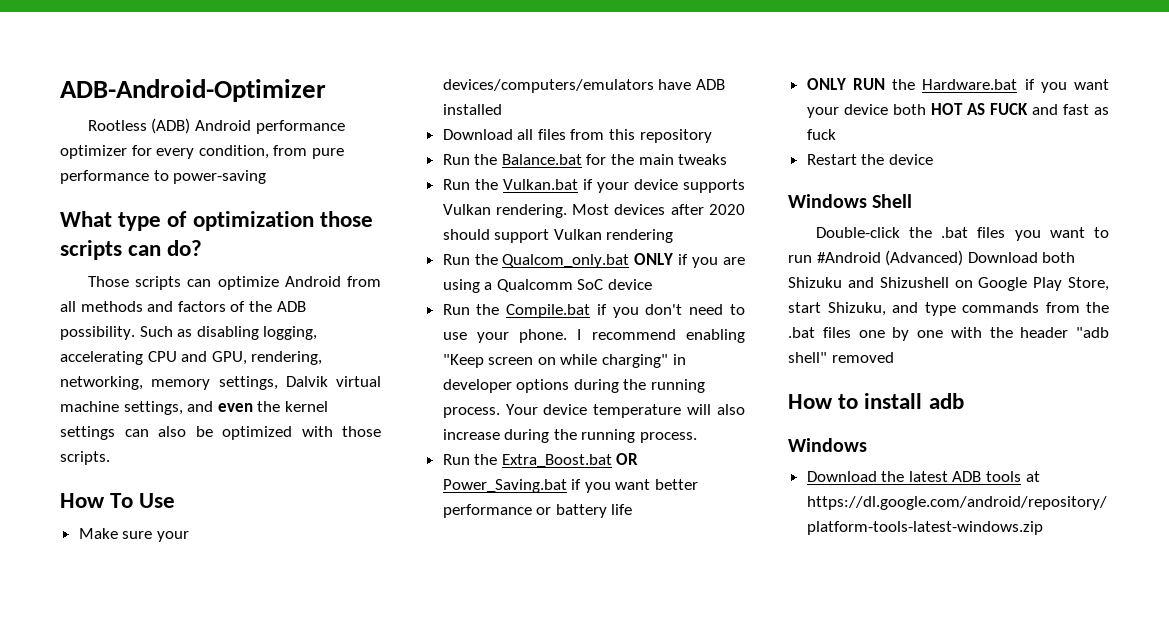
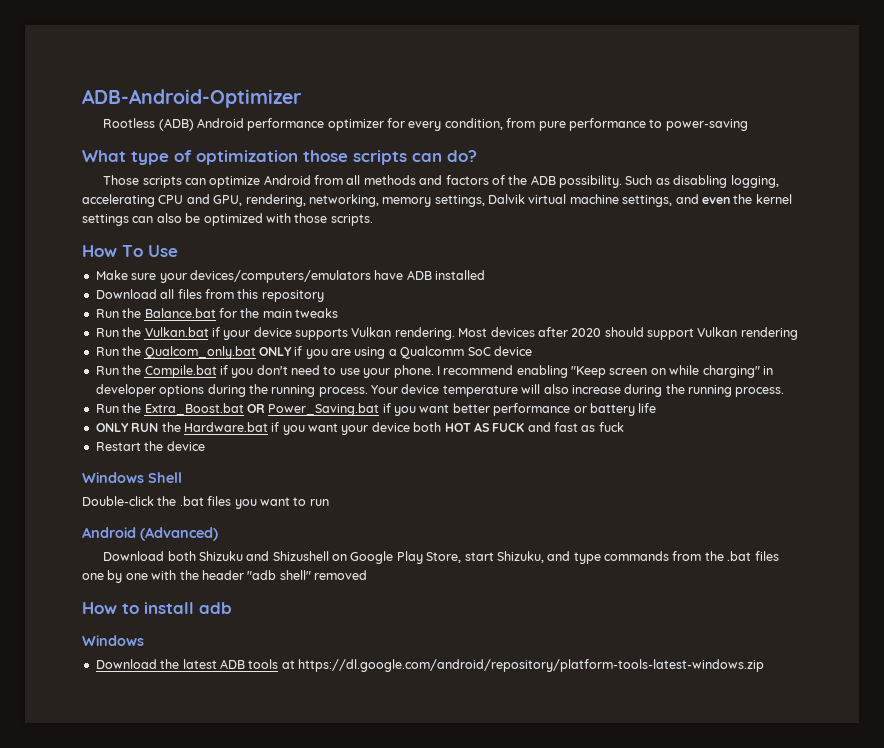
[816,252,881,263] #Android -> [82,527,136,538] // Android
(964, 258) none -> (218, 534) //

